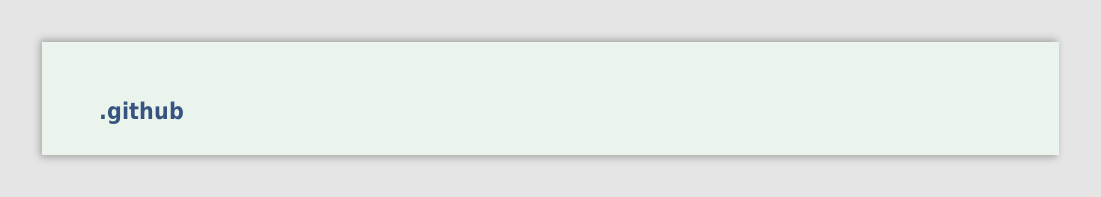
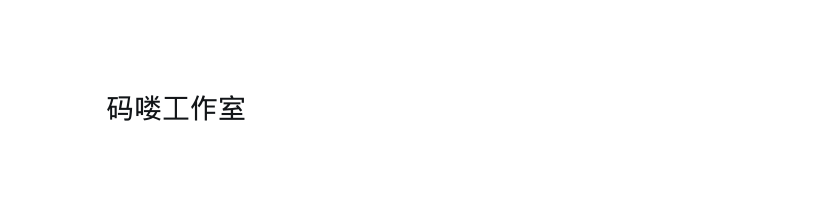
[99,101,184,124] .github -> [106,95,246,121] 码喽工作室

